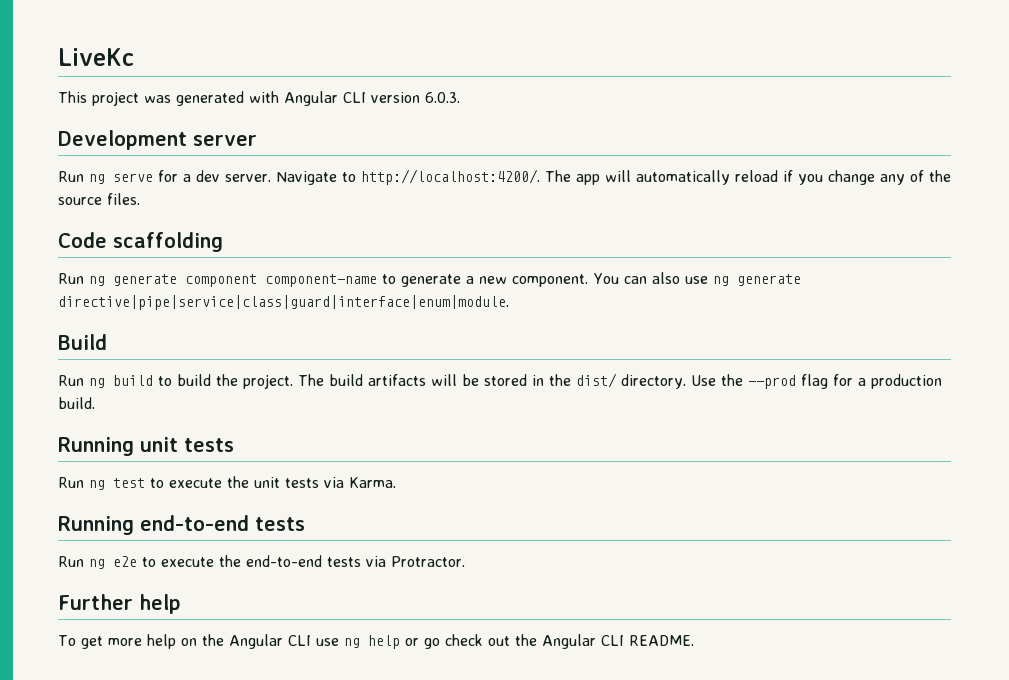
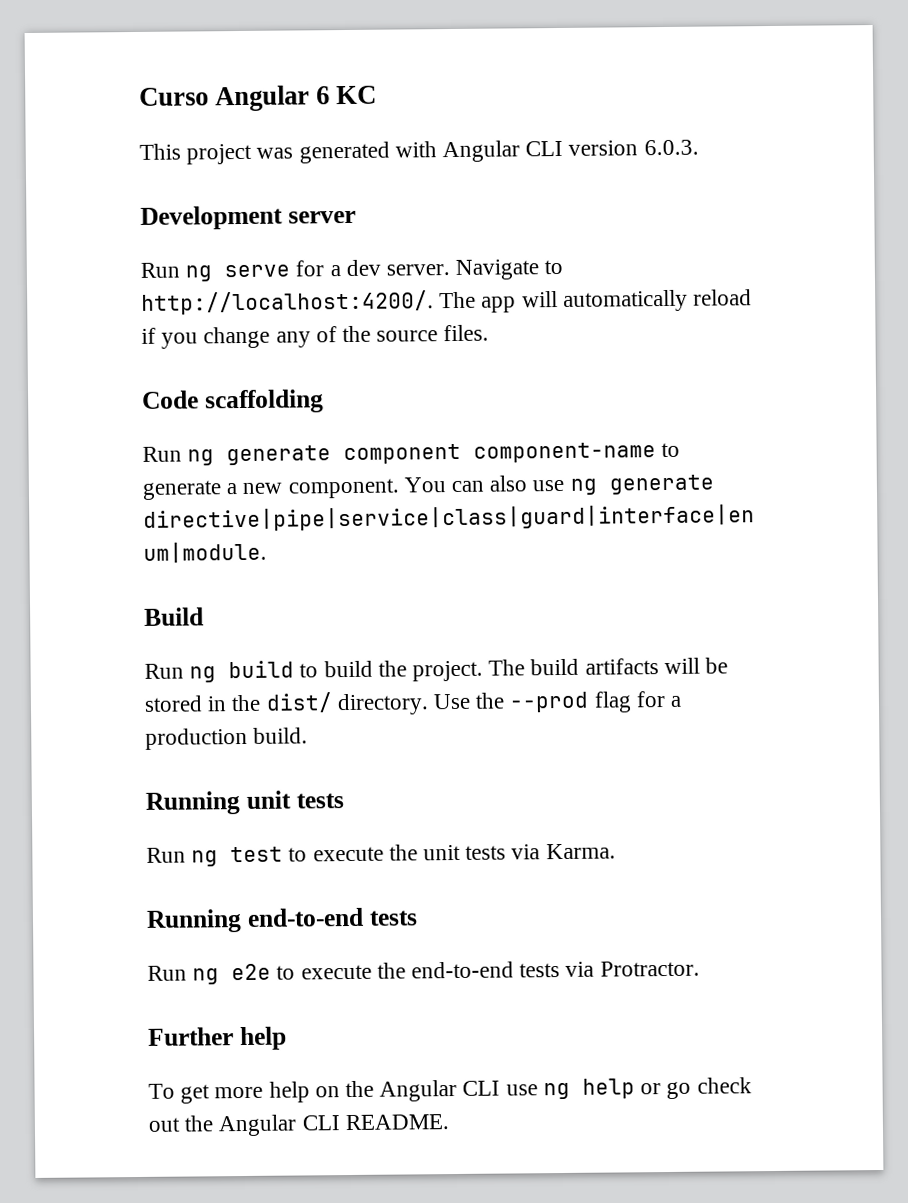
[58,48,134,66] LiveKc -> [139,85,378,112] Curso Angular 6 KC

